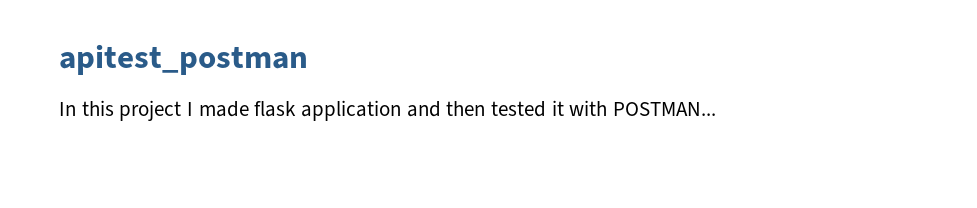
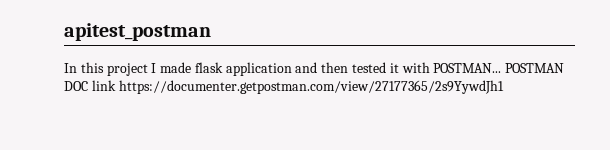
(717, 109) none -> [505,63,565,73] [64,80,504,94] POSTMAN DOC link https://documenter.getpostman.com/view/27177365/2s9YywdJh1

